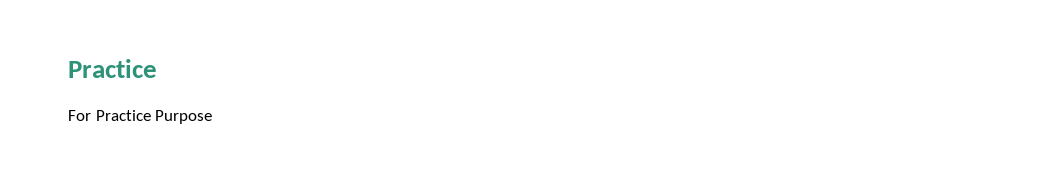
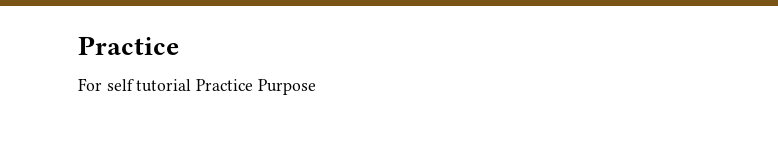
(91, 115) none -> [106,79,192,92] self tutorial

